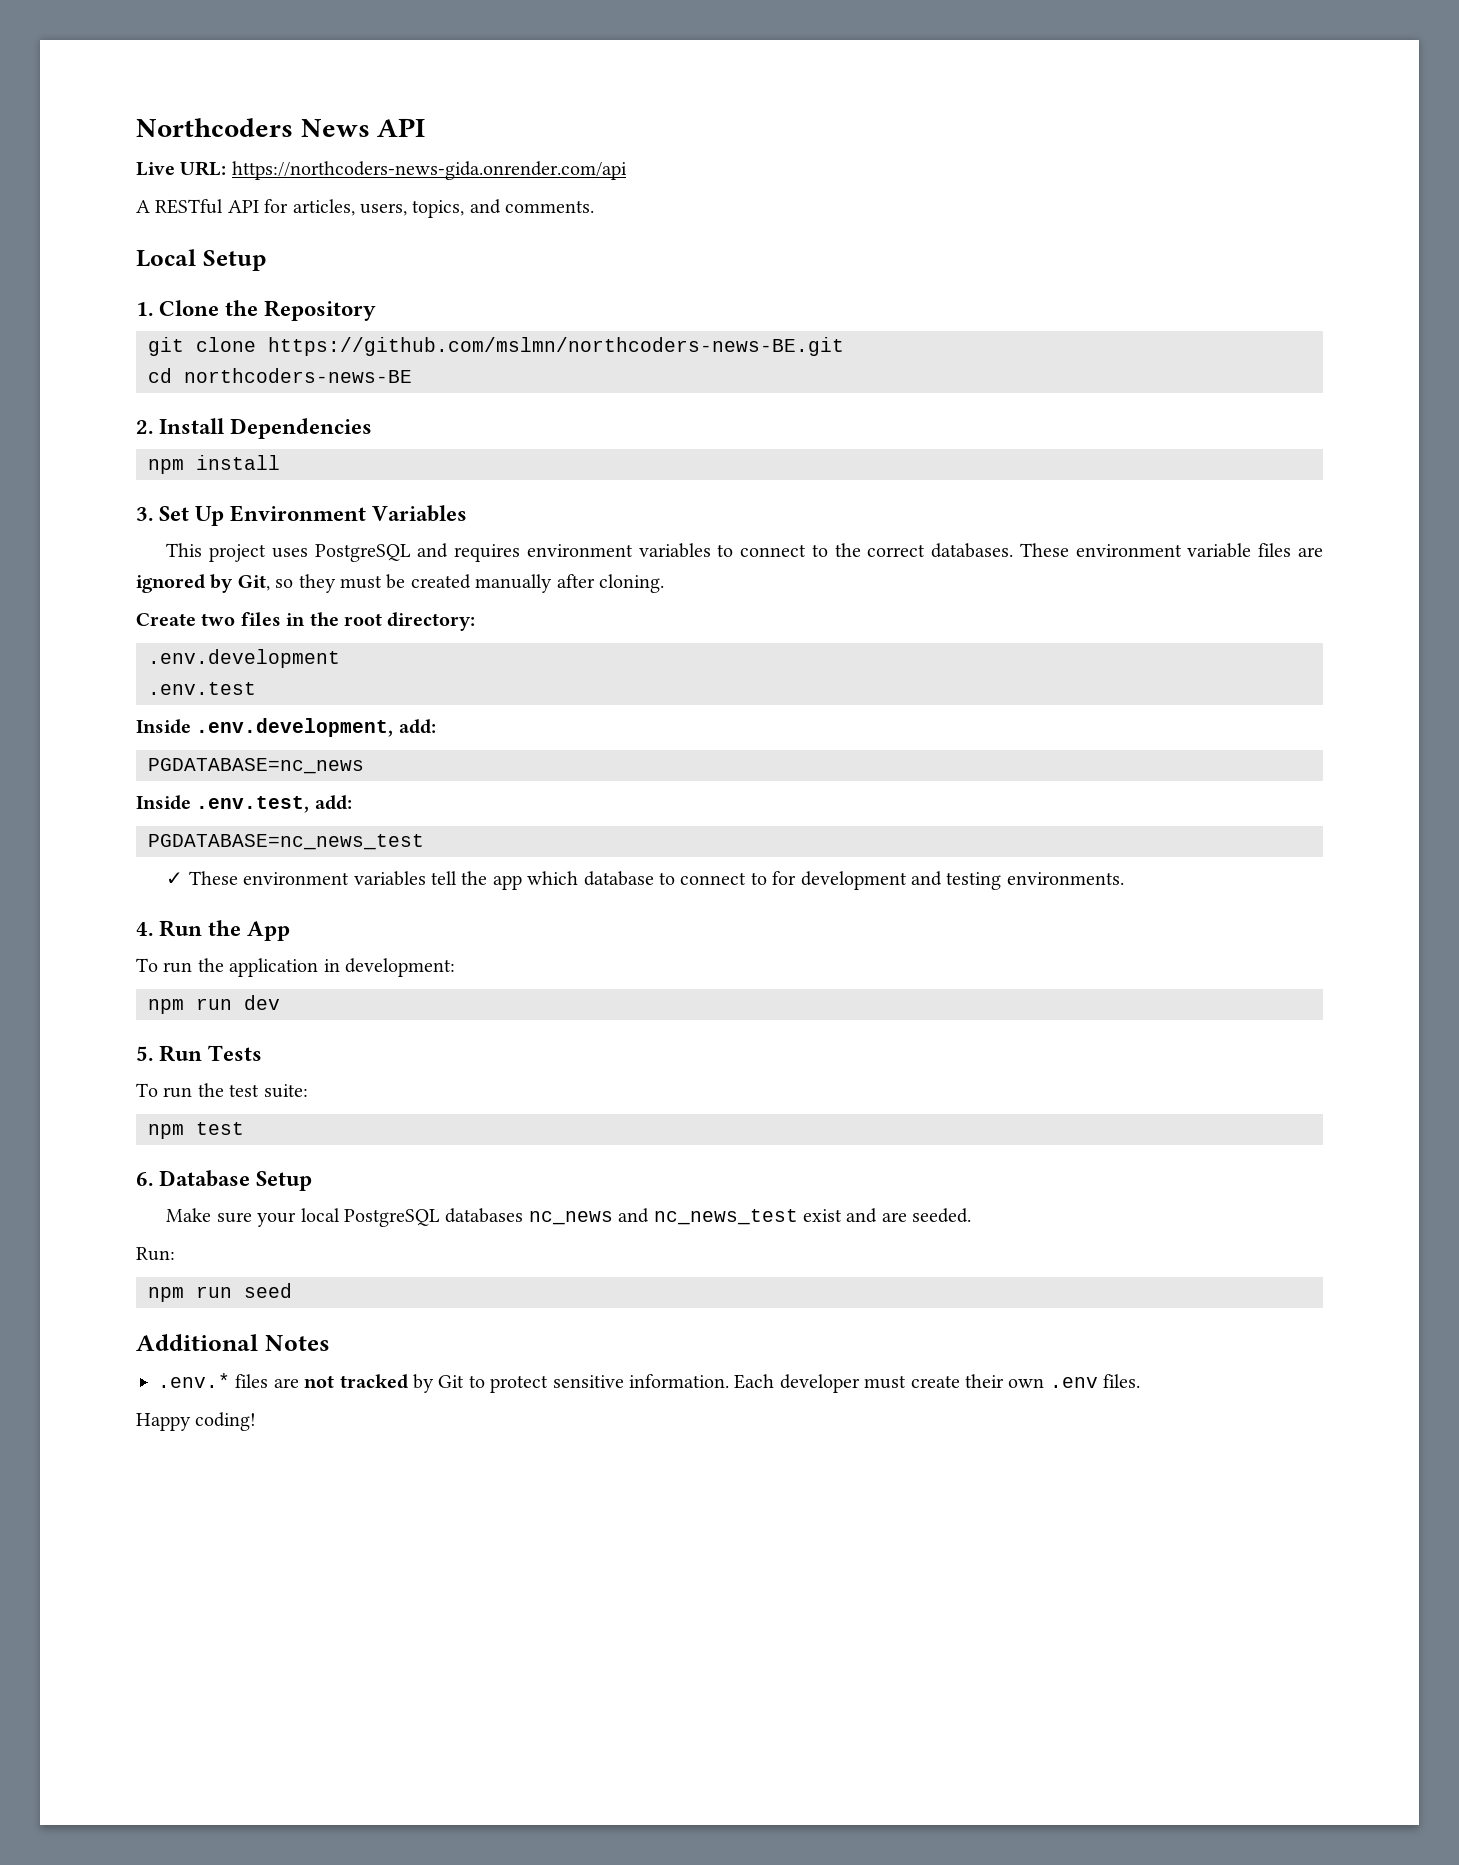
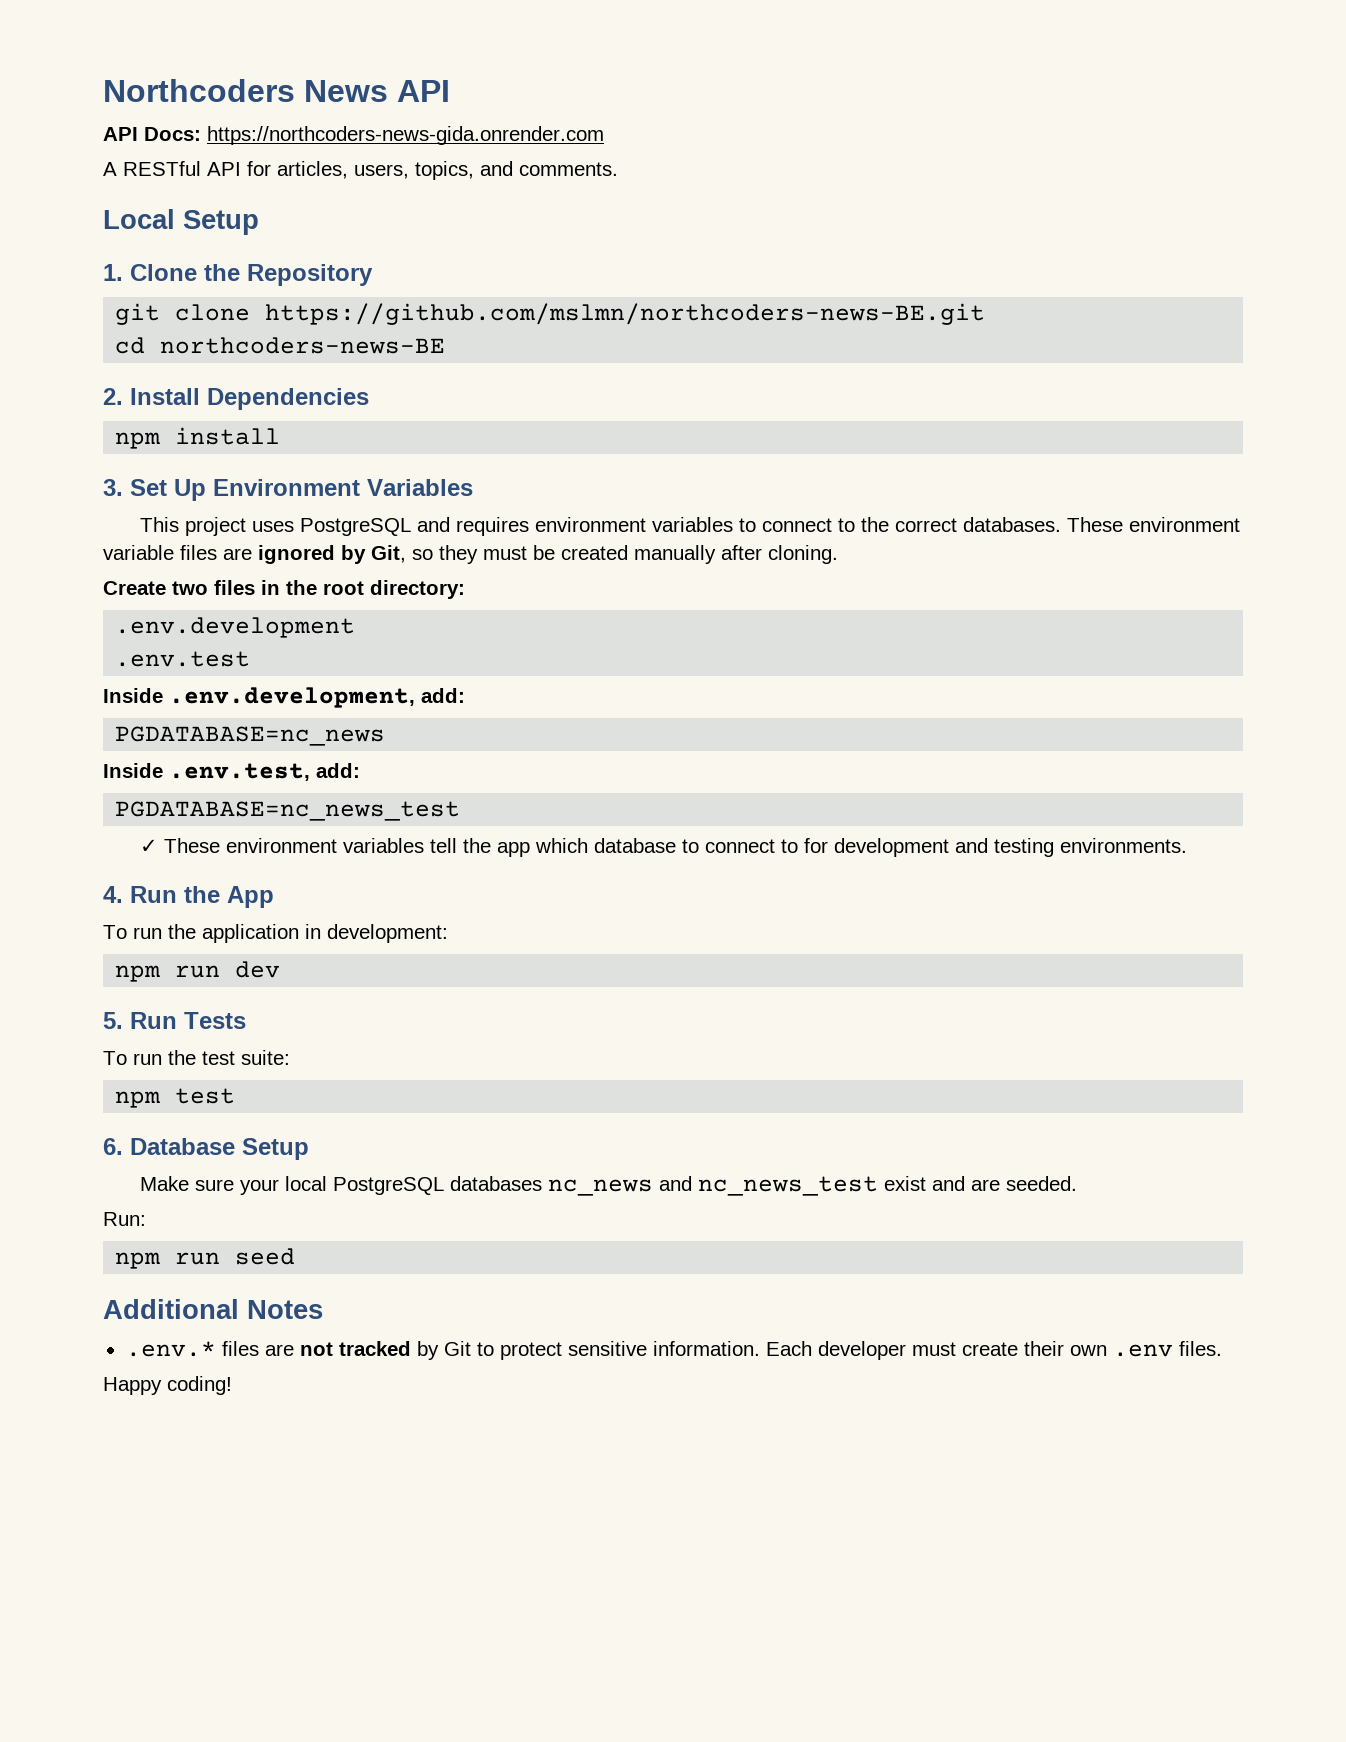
[136,161,627,180] Live URL: https://northcoders-news-gida.onrender.com/api -> [103,126,604,145] API Docs: https://northcoders-news-gida.onrender.com

